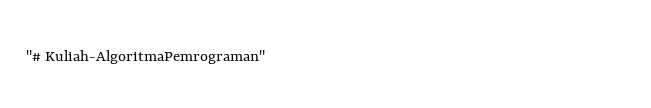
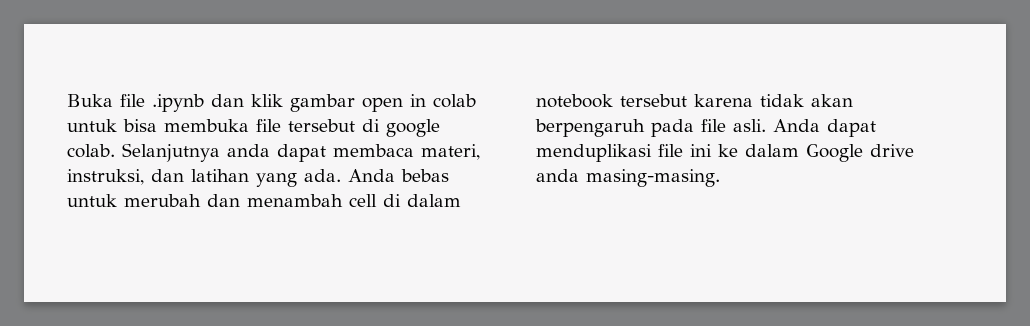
[26,50,266,64] "# Kuliah-AlgoritmaPemrograman" -> [67,94,476,112] [67,119,440,137] [67,143,480,162] [67,169,449,187] [67,194,461,207] [536,94,853,108] [535,119,876,137] [536,144,914,162] [536,169,720,187] Buka file .ipynb dan klik gambar open in colab untuk bisa membuka file tersebut di google colab. Selanjutnya anda dapat membaca materi, instruksi, dan latihan yang ada. Anda bebas untuk merubah dan menambah cell di dalam notebook tersebut karena tidak akan berpengaruh pada file asli. Anda dapat menduplikasi file ini ke dalam Google drive anda masing-masing.

